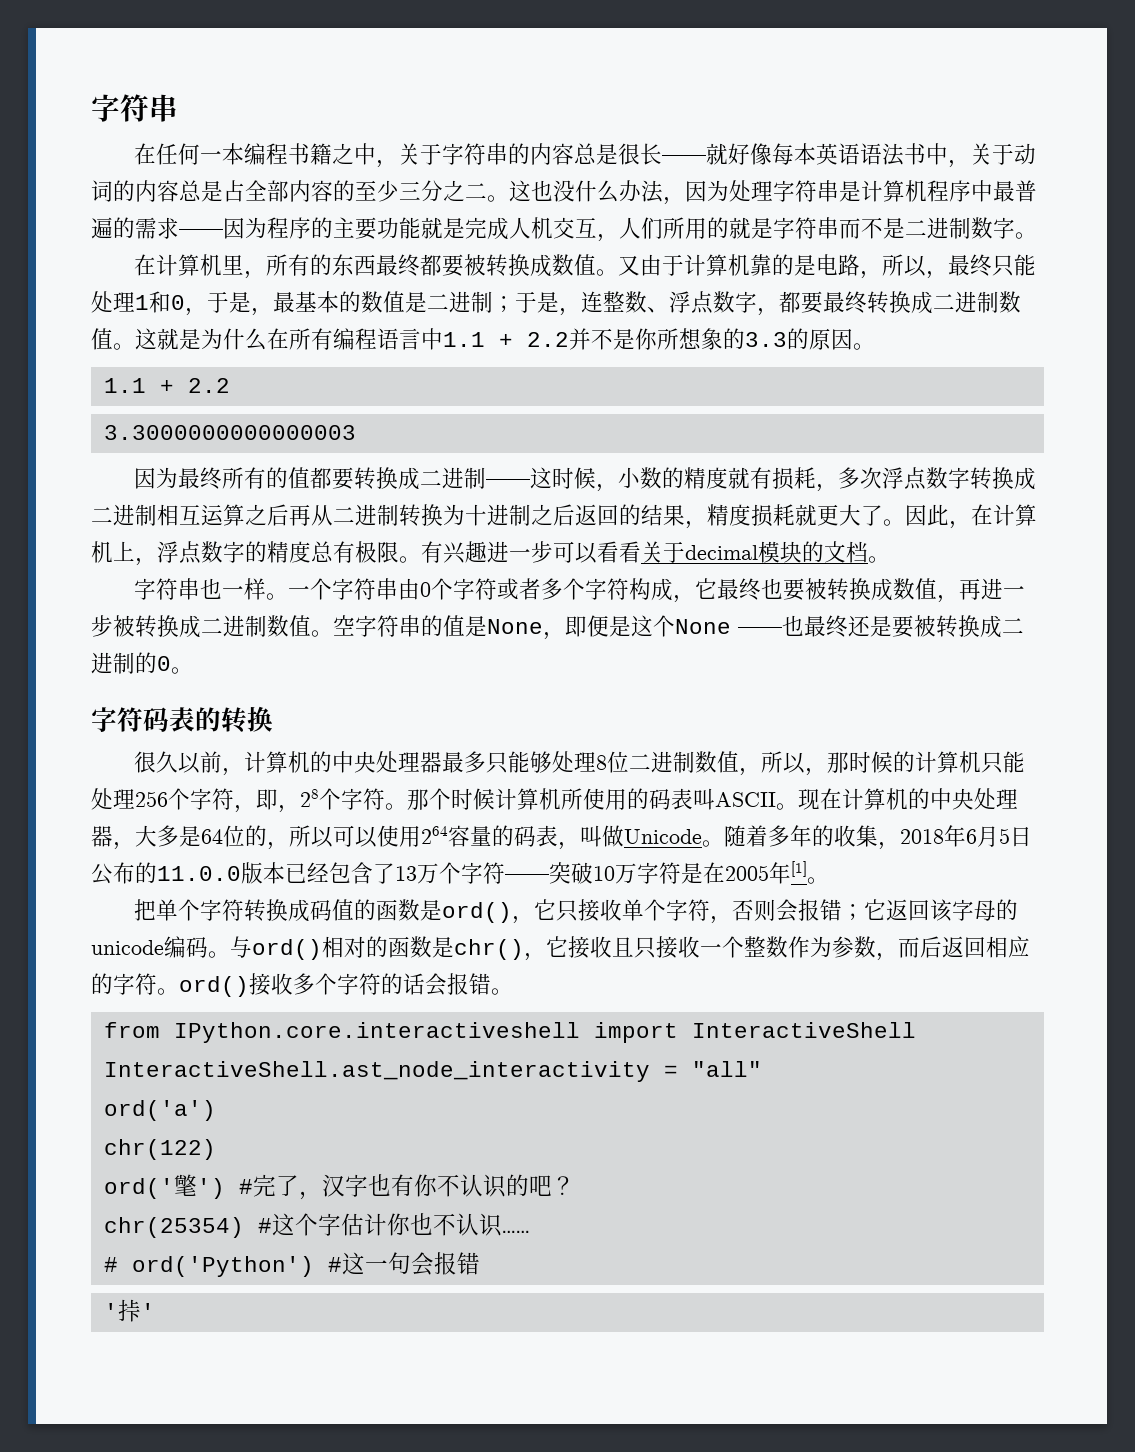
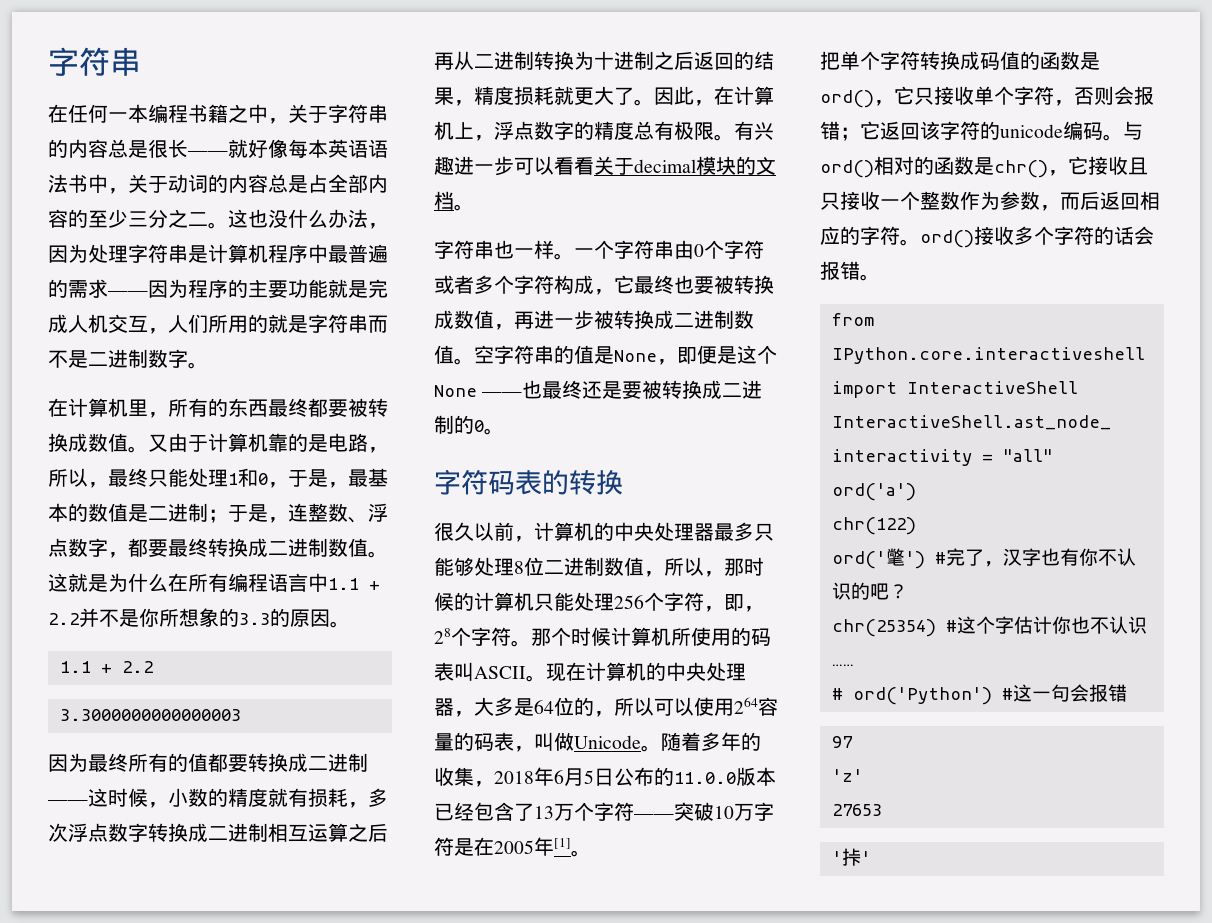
[973,900,996,921] 母 -> [960,121,980,140] 符
(480, 1263) none -> [831,736,852,748] [831,769,863,782] [831,804,882,816] // 97 // 'z' // 27653

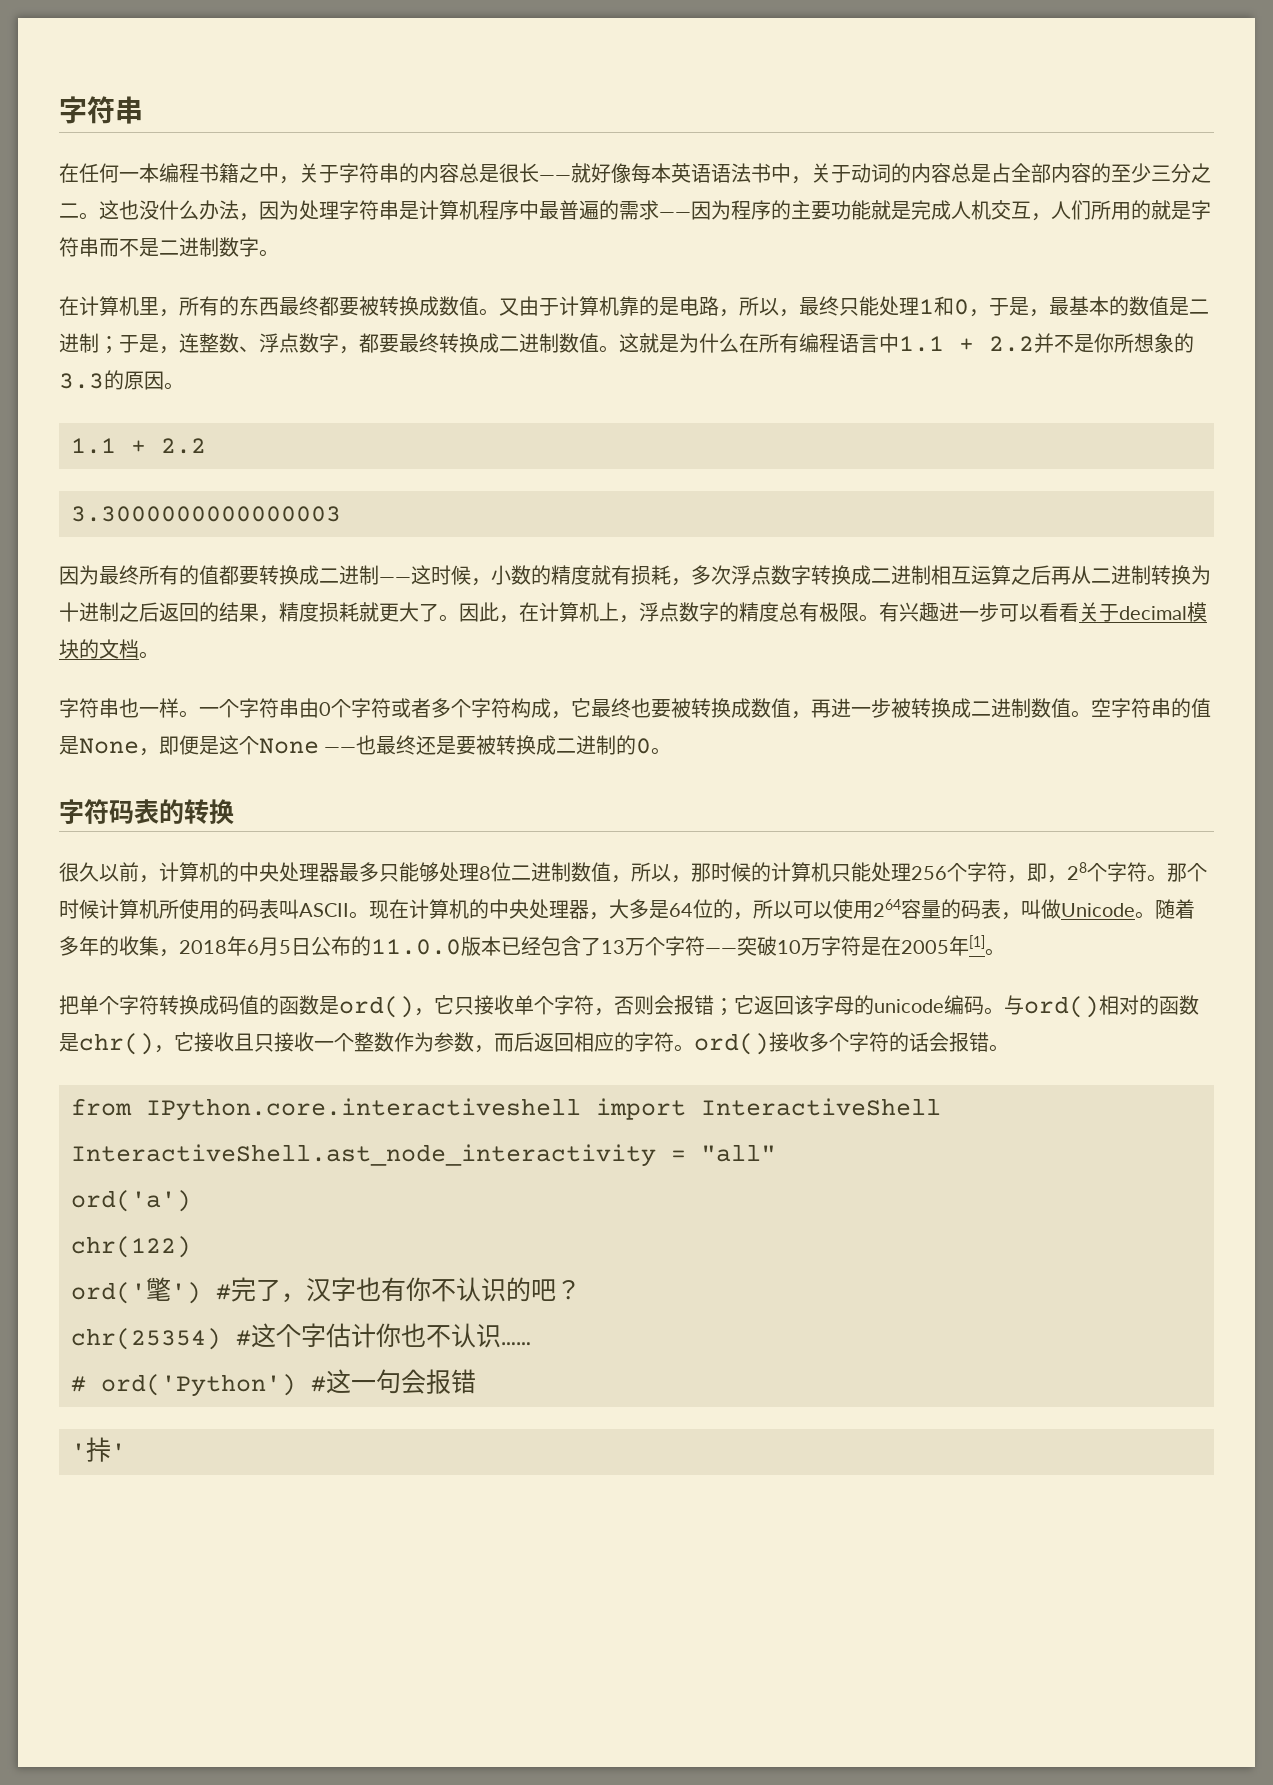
[960,121,980,140] 符 -> [834,996,854,1015] 母
[831,736,852,748] [831,769,863,782] [831,804,882,816] // 97 // 'z' // 27653 -> (476, 1381) none

